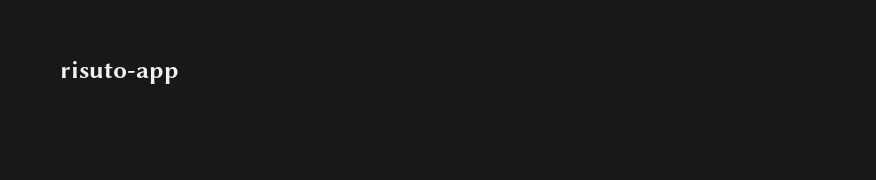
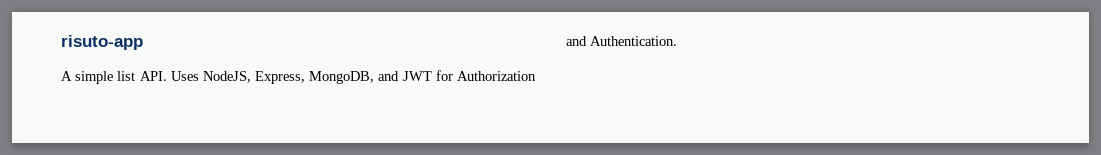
(179, 72) none -> [61,70,536,84] [566,36,677,46] // A simple list API. Uses NodeJS, Express, MongoDB, and JWT for Authorization and Authentication.

